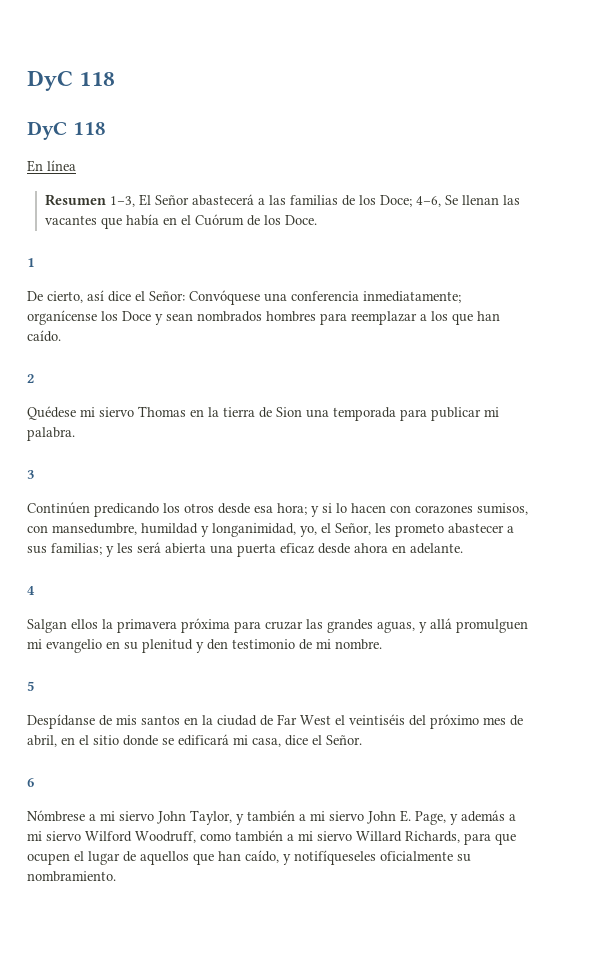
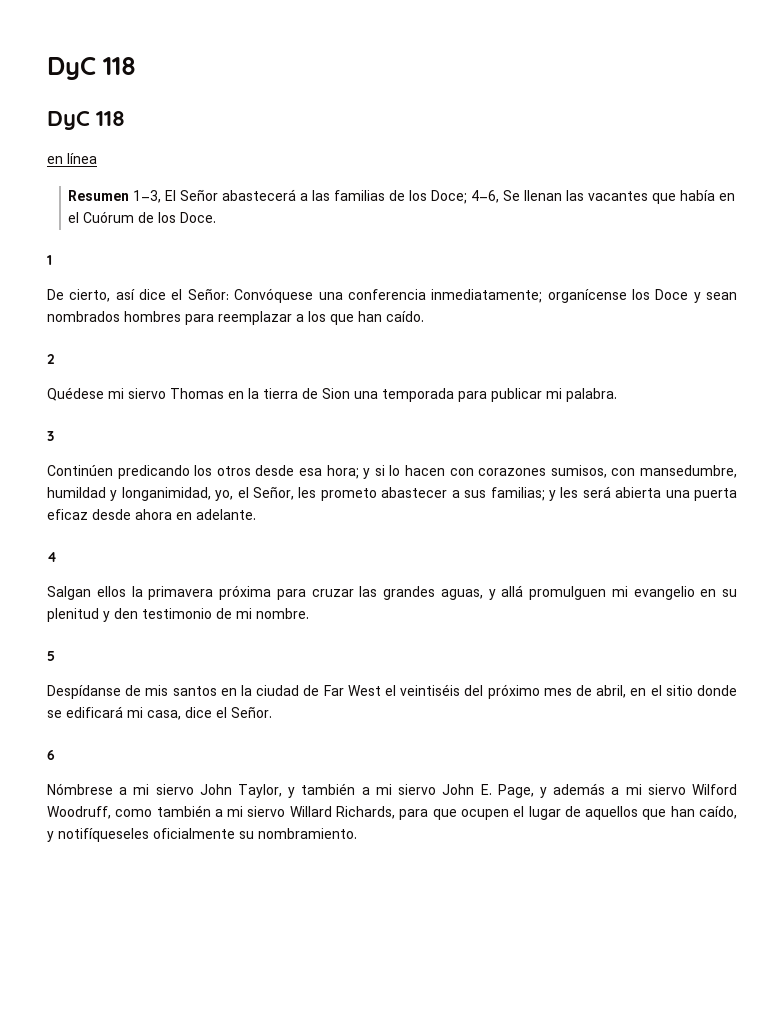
[27,160,43,172] En -> [47,156,63,164] en

